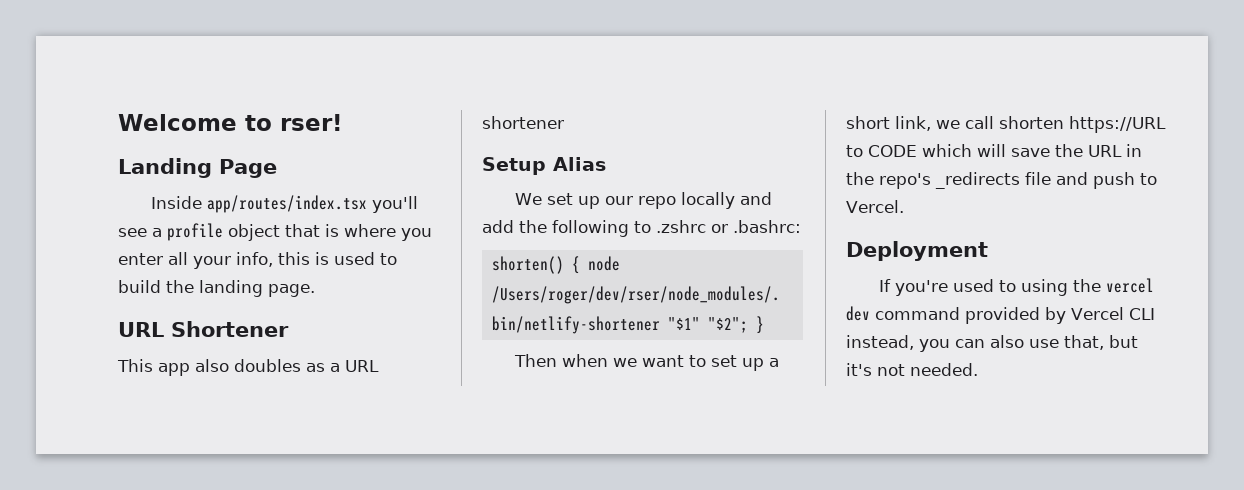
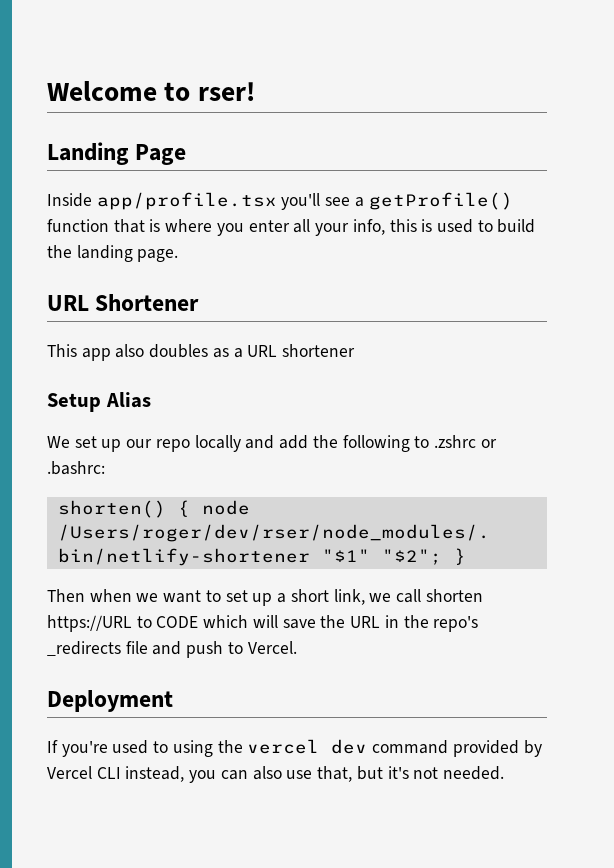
[207,195,368,213] app/routes/index.tsx -> [96,192,277,210] app/profile.tsx
[167,223,280,241] profile object -> [368,192,513,210] [47,219,109,232] getProfile() function

